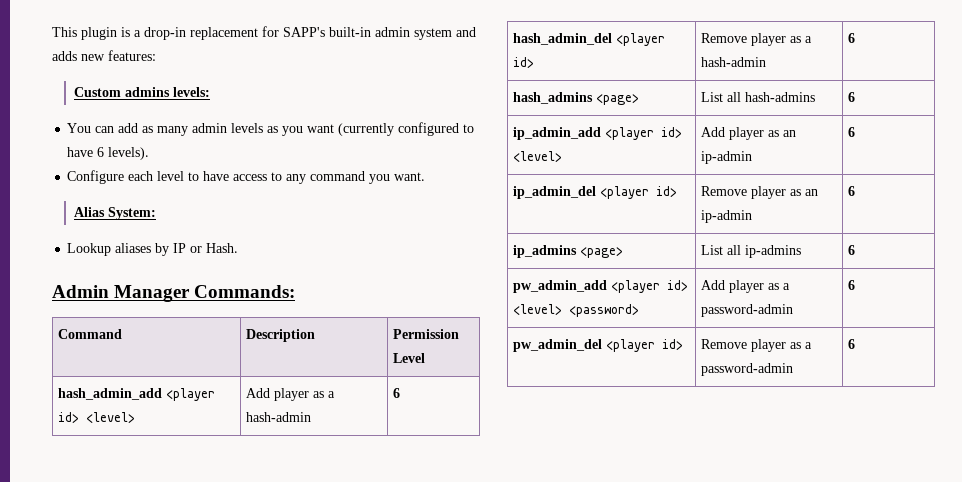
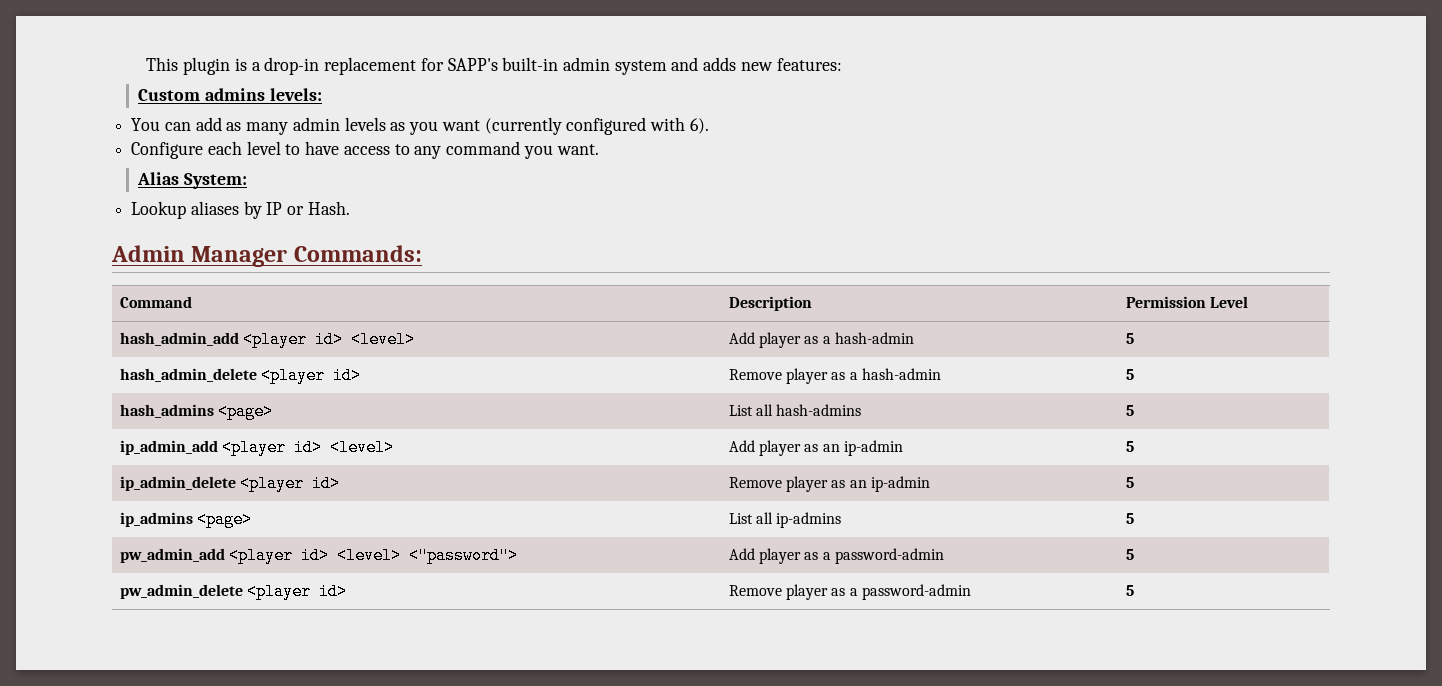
[463,124,475,133] [67,147,150,160] to have 6 levels). -> [649,117,709,134] with 6).
[392,388,400,398] [512,33,612,45] 6 // hash_admin_del -> [1125,333,1134,344] [119,368,257,382] 5 // hash_admin_delete
[847,33,855,43] 6 -> [1125,369,1134,380] 5
[847,92,855,102] 6 -> [1125,405,1134,416] 5
[847,127,855,137] [512,186,596,199] 6 // ip_admin_del -> [1125,441,1134,452] [119,476,236,491] 5 // ip_admin_delete
[847,186,855,196] 6 -> [1125,477,1134,488] 5
[847,245,855,255] 6 -> [1125,513,1134,524] 5
[568,304,639,317] <password> -> [408,547,518,564] <"password">
[847,280,855,290] [512,339,602,352] 6 // pw_admin_del -> [1125,549,1134,560] [119,584,243,599] 5 // pw_admin_delete
[847,339,855,349] 6 -> [1125,585,1134,596] 5

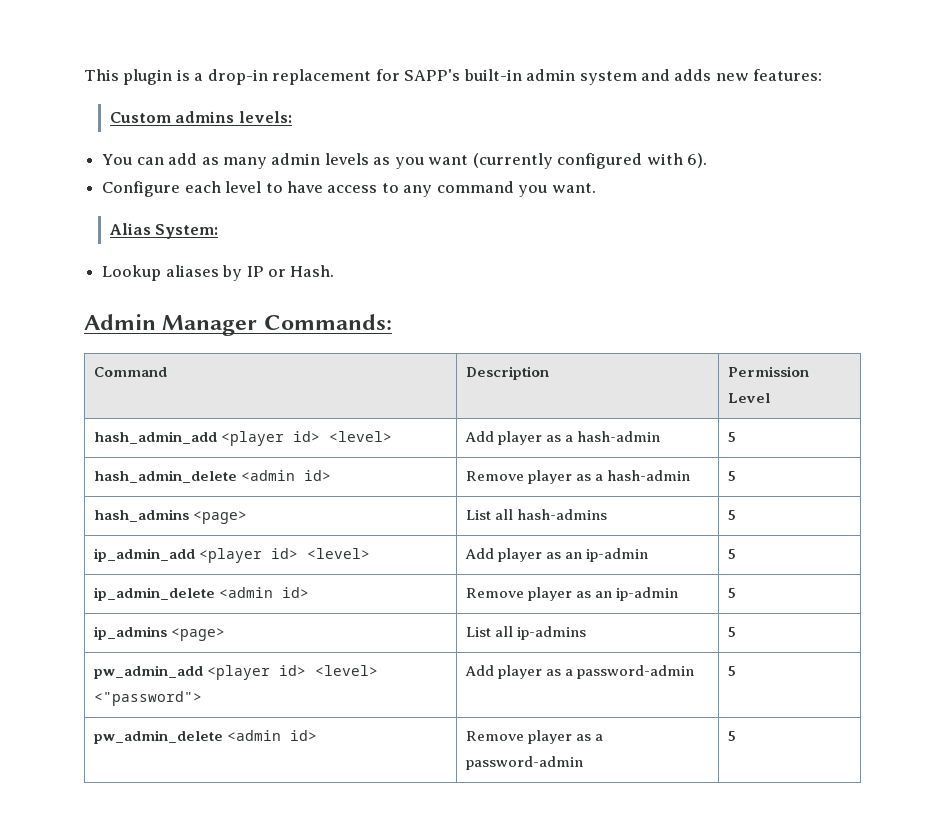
[260,367,325,384] <player -> [241,470,296,481] <admin
[239,475,304,492] <player -> [219,587,274,598] <admin
[246,583,311,600] <player -> [227,730,282,741] <admin

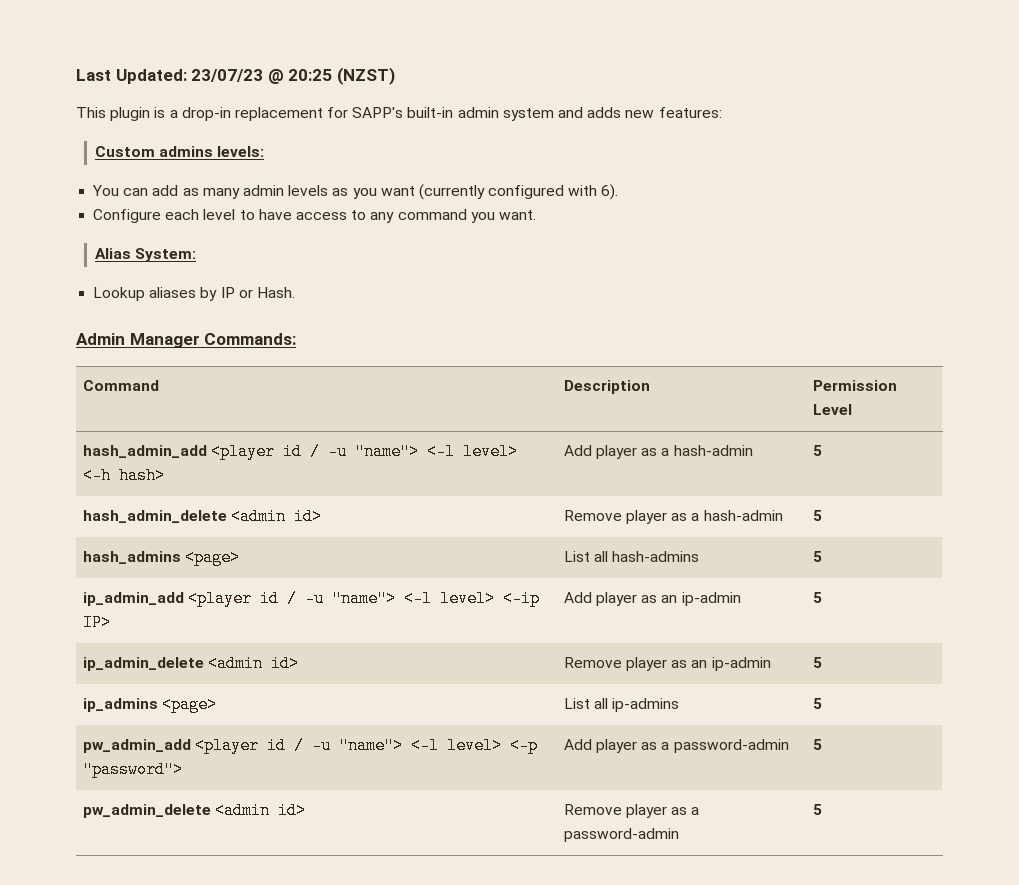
(84, 75) none -> [76,67,395,85] Last Updated: 23/07/23 @ 20:25 (NZST) //
[293,431,393,442] id> <level> -> [283,443,519,460] [82,467,165,484] id / -u "name"> <-l level> <-h hash>
[271,548,371,559] id> <level> -> [260,590,541,607] [82,614,111,631] id / -u "name"> <-l level> <-ip IP>
[279,665,379,676] [94,691,203,706] id> <level> <"password"> -> [267,737,539,754] [82,761,183,778] id / -u "name"> <-l level> <-p "password">

